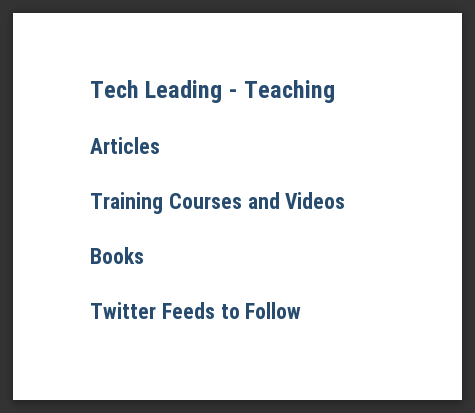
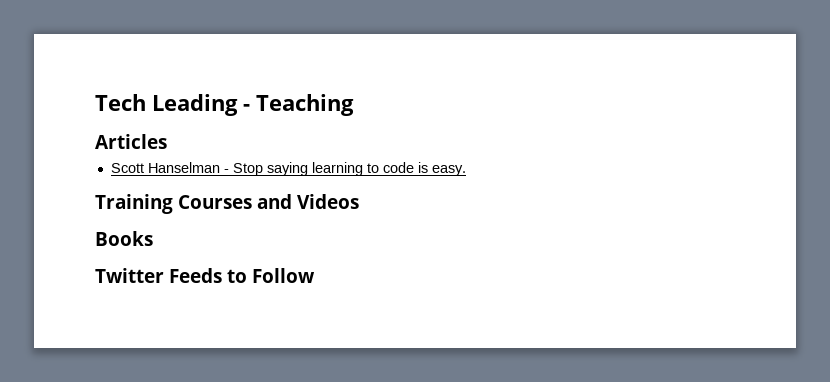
(160, 145) none -> [110,162,466,176] // Scott Hanselman - Stop saying learning to code is easy.

